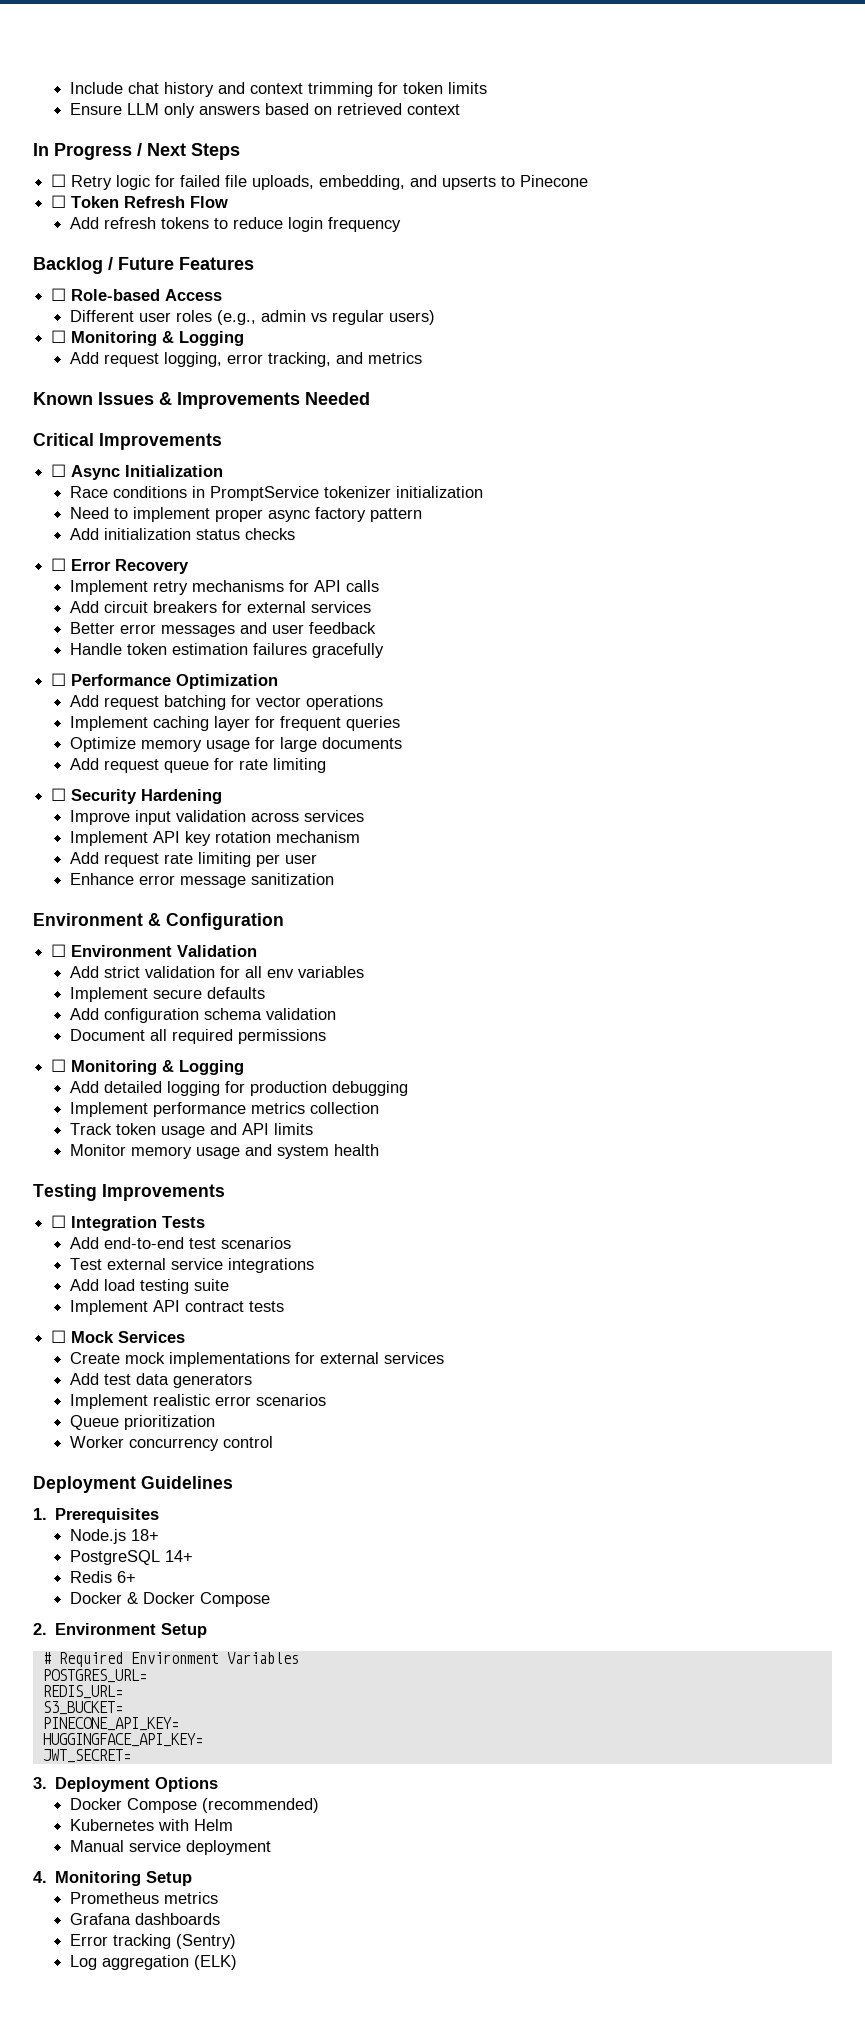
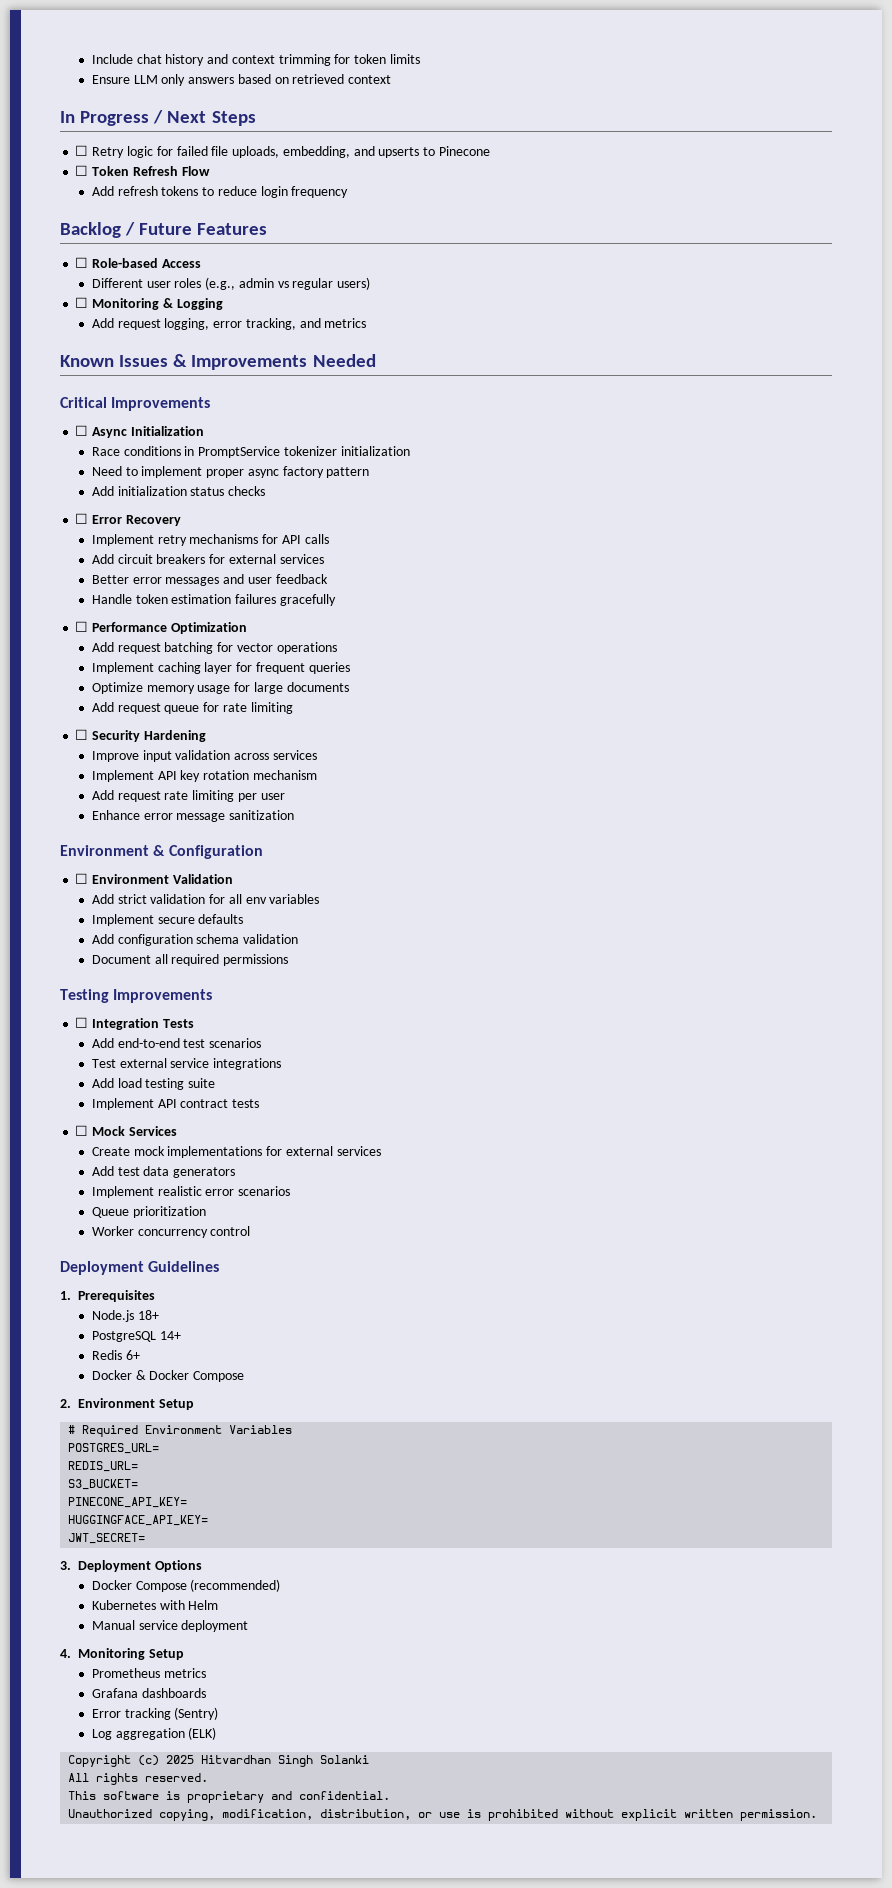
[51,1059,245,1075] [69,1081,408,1096] [69,1102,379,1117] [69,1123,313,1138] [69,1144,379,1159] // ☐ Monitoring & Logging // Add detailed logging for production debugging // Implement performance metrics collection // Track token usage and API limits // Monitor memory usage and system health -> (289, 960) none
(237, 1962) none -> [68,1755,370,1767] [68,1773,209,1785] [68,1791,391,1803] [68,1809,818,1821] // Copyright (c) 2025 Hitvardhan Singh Solanki // All rights reserved. // This software is proprietary and confidential. // Unauthorized copying, modification, distribution, or use is prohibited without explicit written permission.

